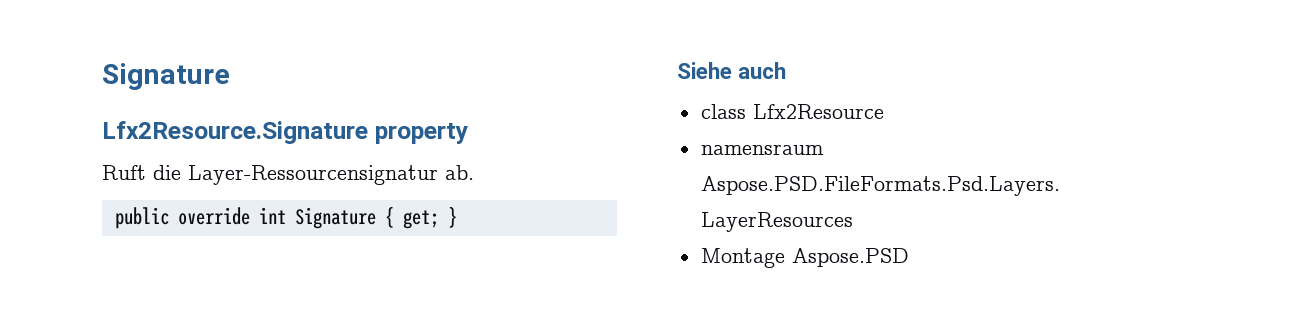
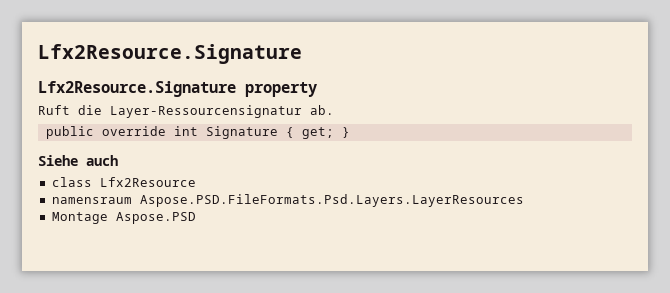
[102,63,230,90] Signature -> [38,44,302,64] Lfx2Resource.Signature

